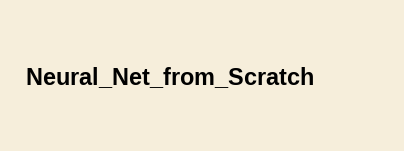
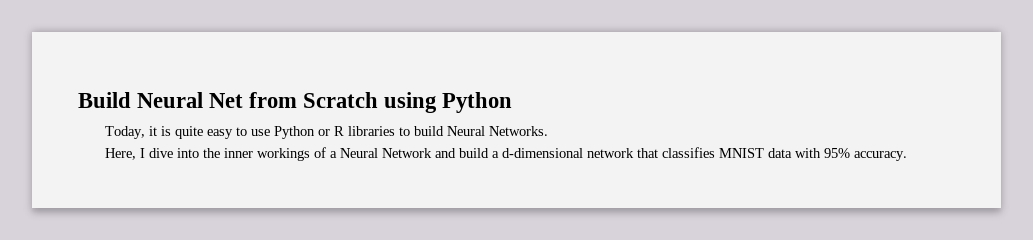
[26,67,314,88] Neural_Net_from_Scratch -> [78,92,513,113] [104,126,548,139] [104,147,907,161] Build Neural Net from Scratch using Python // Today, it is quite easy to use Python or R libraries to build Neural Networks. // Here, I dive into the inner workings of a Neural Network and build a d-dimensional network that classifies MNIST data with 95% accuracy.

